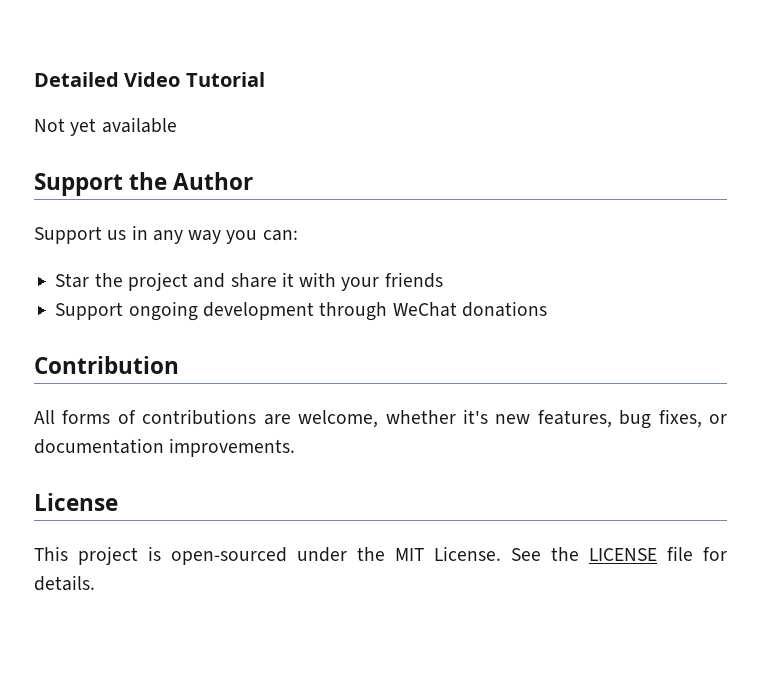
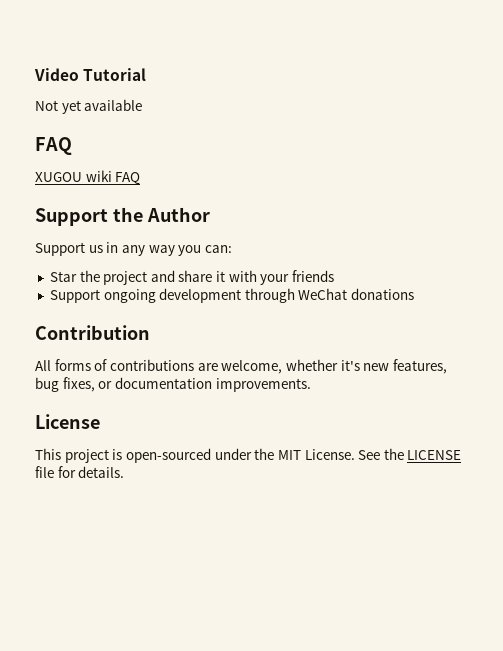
[34,72,119,87] Detailed -> (34, 74) none
(177, 125) none -> [35,137,72,155] [35,170,141,185] // FAQ // XUGOU wiki FAQ

